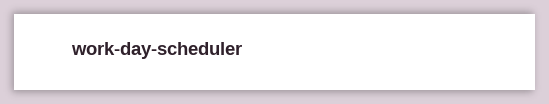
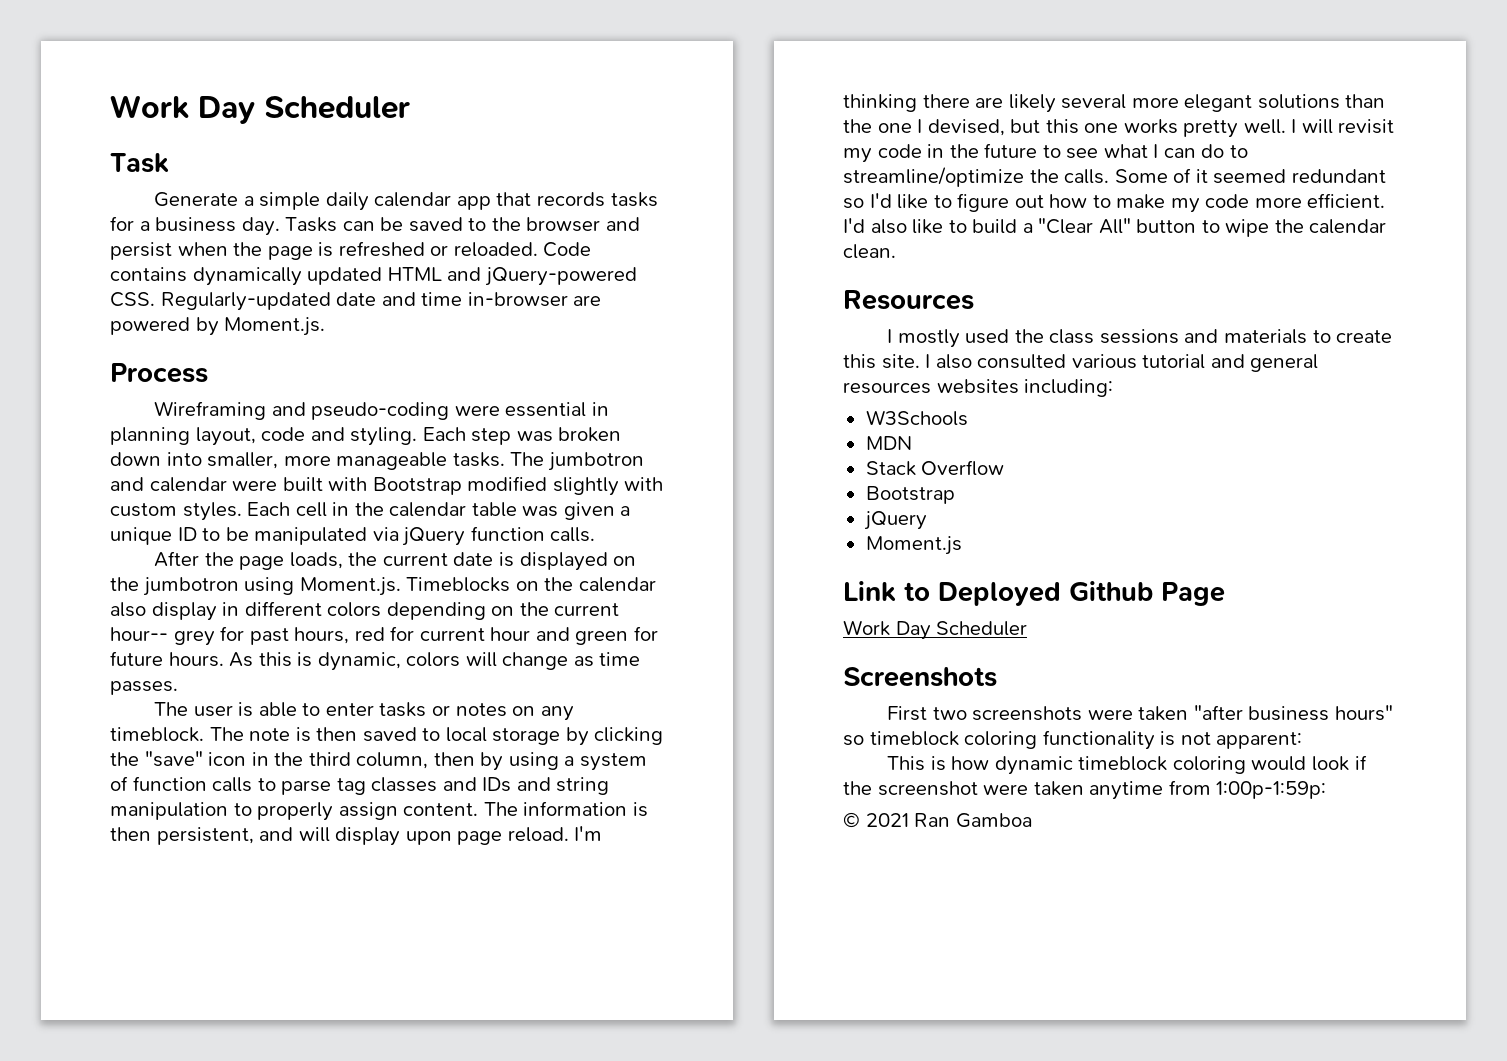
[71,42,242,59] work-day-scheduler -> [110,95,410,124] [110,153,169,173] [154,192,658,211] [110,216,640,236] [110,241,592,260] [110,267,637,286] [110,292,602,311] [110,317,326,336] [110,363,208,383] [154,401,609,420] [110,427,622,446] [110,452,644,471] [110,476,664,496] [110,502,631,521] [110,526,596,546] [154,551,637,571] [110,577,656,596] [110,601,620,621] [110,626,658,646] [110,651,641,671] [110,681,178,695] [154,702,574,721] [110,727,664,746] [110,751,647,771] [110,776,610,795] [110,801,648,821] [110,826,603,846] [843,94,1386,113] [843,119,1395,138] [843,143,1248,163] [843,167,1386,187] [843,193,1386,213] [843,218,1387,237] [843,244,896,259] [843,290,974,310] [887,329,1393,348] [843,354,1319,372] [843,379,1114,397] [865,410,968,426] [865,436,912,450] [865,460,1005,476] [865,486,955,504] [863,511,927,530] [865,536,962,555] [843,581,1225,606] [843,620,1028,640] [843,667,997,687] [887,705,1394,721] [843,730,1303,750] [887,755,1367,775] [843,780,1327,800] [843,812,1032,828] Work Day Scheduler // Task // Generate a simple daily calendar app that records tasks for a business day. Tasks can be saved to the browser and persist when the page is refreshed or reloaded. Code contains dynamically updated HTML and jQuery-powered CSS. Regularly-updated date and time in-browser are powered by Moment.js. // Process // Wireframing and pseudo-coding were essential in planning layout, code and styling. Each step was broken down into smaller, more manageable tasks. The jumbotron and calendar were built with Bootstrap modified slightly with custom styles. Each cell in the calendar table was given a unique ID to be manipulated via jQuery function calls. // After the page loads, the current date is displayed on the jumbotron using Moment.js. Timeblocks on the calendar also display in different colors depending on the current hour-- grey for past hours, red for current hour and green for future hours. As this is dynamic, colors will change as time passes. // The user is able to enter tasks or notes on any timeblock. The note is then saved to local storage by clicking the "save" icon in the third column, then by using a system of function calls to parse tag classes and IDs and string manipulation to properly assign content. The information is then persistent, and will display upon page reload. I'm thinking there are likely several more elegant solutions than the one I devised, but this one works pretty well. I will revisit my code in the future to see what I can do to streamline/optimize the calls. Some of it seemed redundant so I'd like to figure out how to make my code more efficient. I'd also like to build a "Clear All" button to wipe the calendar clean. // Resources // I mostly used the class sessions and materials to create this site. I also consulted various tutorial and general resources websites including: // W3Schools // MDN // Stack Overflow // Bootstrap // jQuery // Moment.js // Link to Deployed Github Page // Work Day Scheduler // Screenshots // First two screenshots were taken "after business hours" so timeblock coloring functionality is not apparent: // This is how dynamic timeblock coloring would look if the screenshot were taken anytime from 1:00p-1:59p: // © 2021 Ran Gamboa

